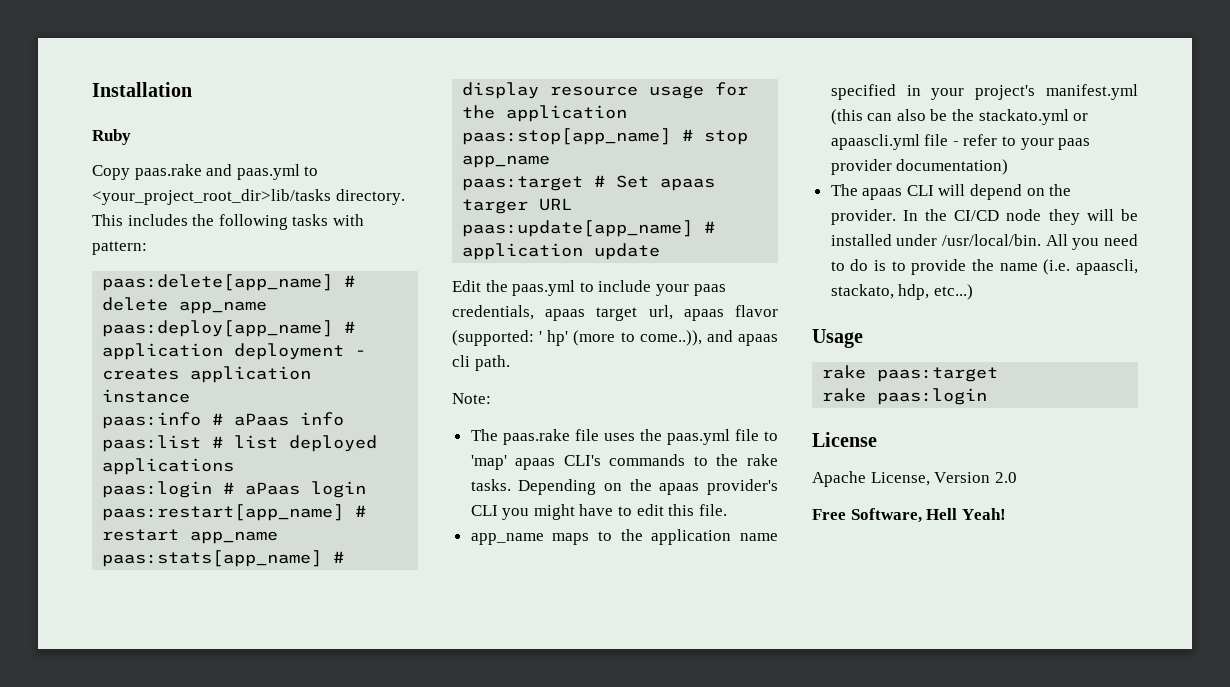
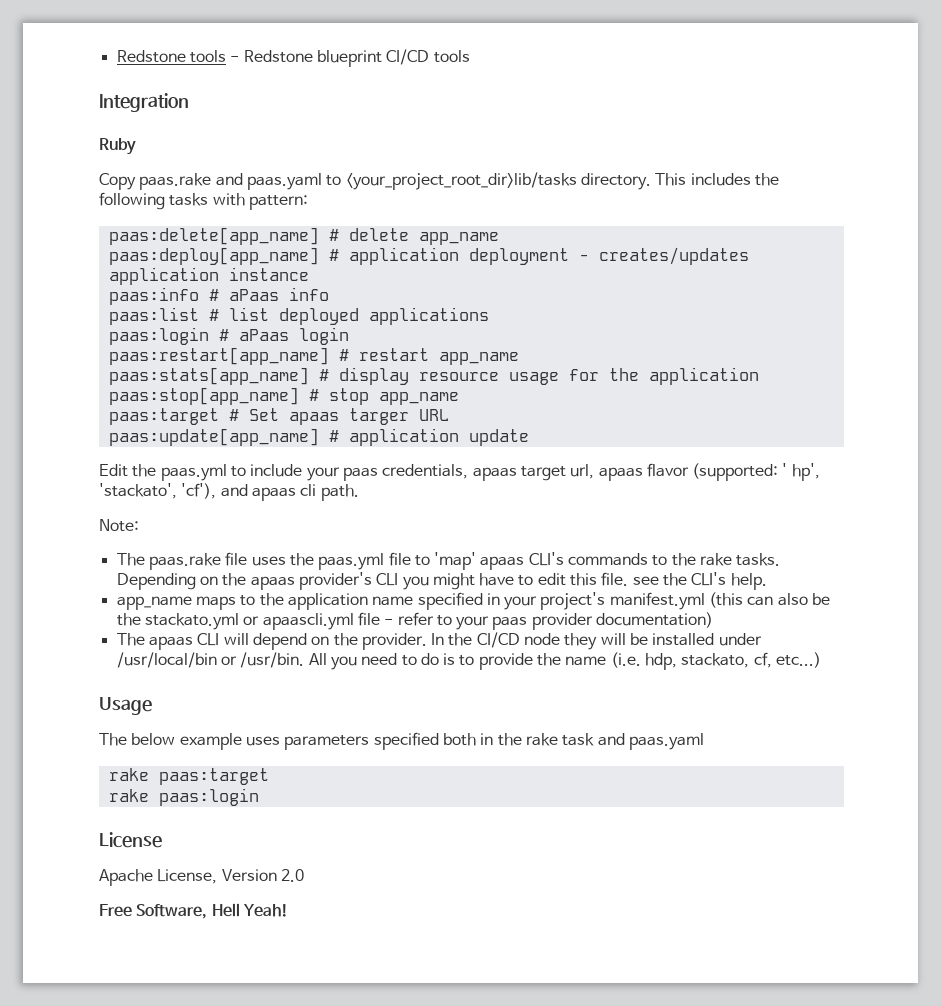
[92,82,192,97] Installation -> [116,49,470,67] [99,93,189,112] Redstone tools - Redstone blueprint CI/CD tools // Integration
[236,164,300,180] paas.yml -> [246,173,322,190] paas.yaml
[102,368,180,380] creates -> [598,247,749,265] creates/updates
[547,330,702,346] hp' (more to come..)), -> [791,463,820,481] [99,483,217,499] hp', 'stackato', 'cf'),
(727, 510) none -> [632,572,767,590] see the CLI's help.
[942,234,1042,246] /usr/local/bin. -> [116,652,305,668] /usr/local/bin or /usr/bin.
[1076,259,1138,275] [830,284,930,300] apaascli, stackato, hdp, -> [645,652,772,670] hdp, stackato, cf,
(863, 338) none -> [99,732,704,750] // The below example uses parameters specified both in the rake task and paas.yaml

